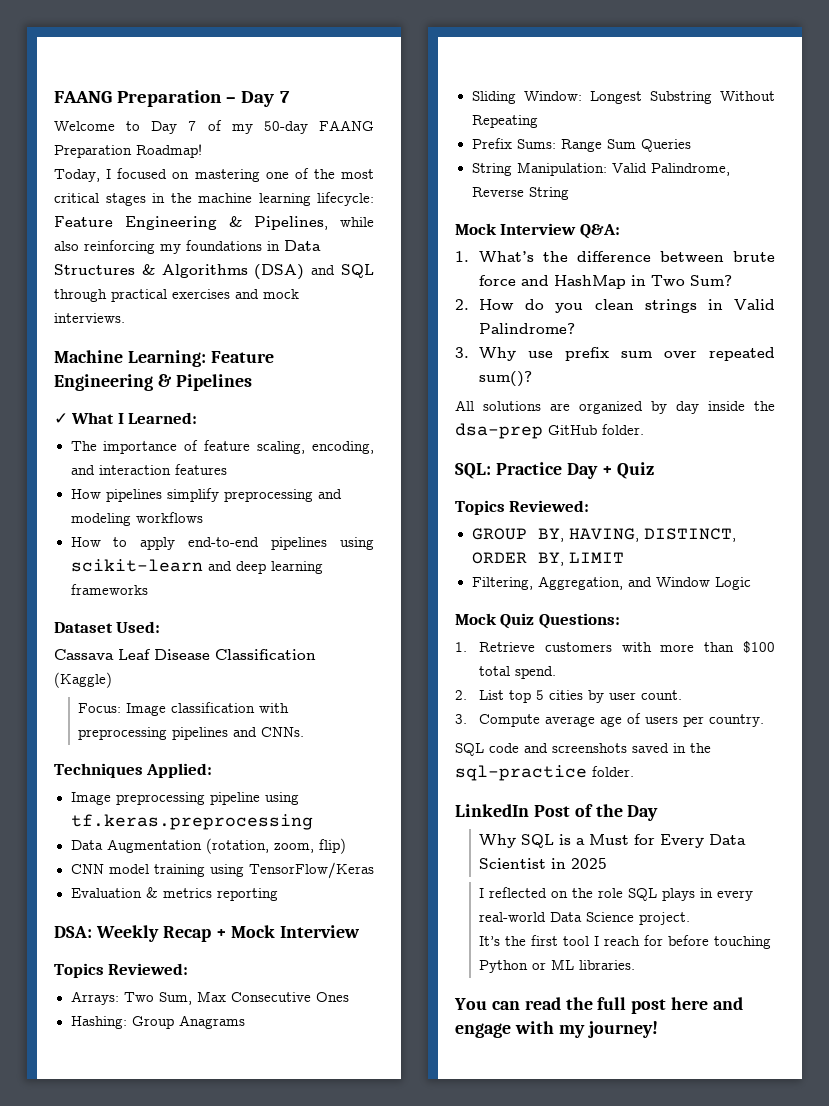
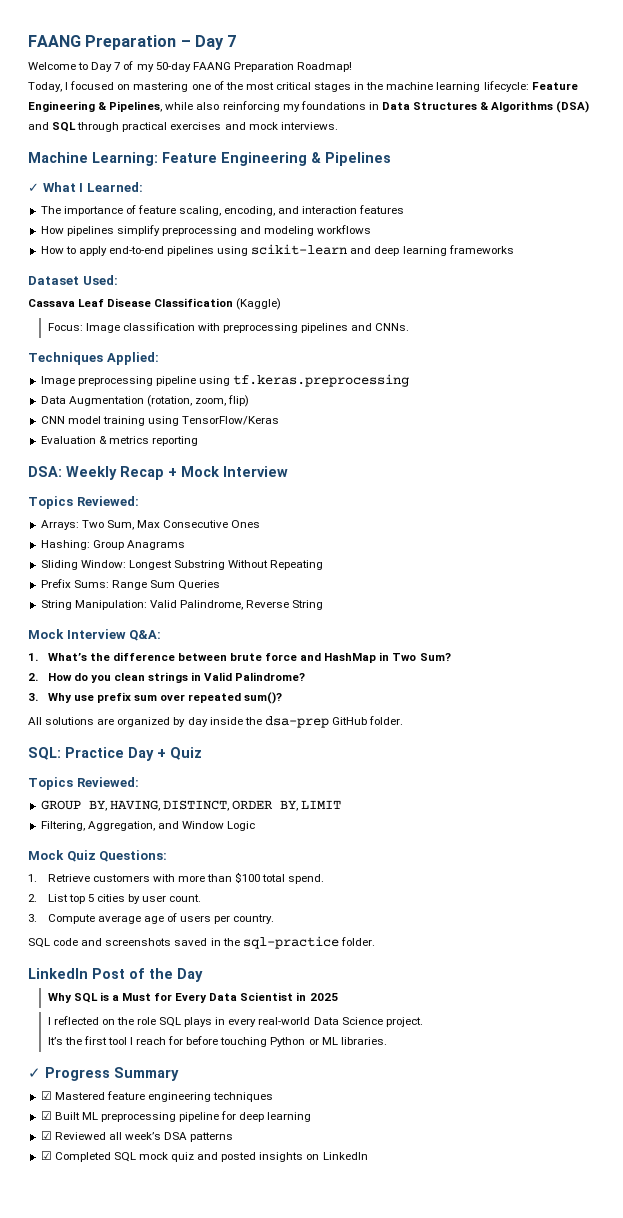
[454,997,744,1014] [455,1021,658,1038] You can read the full post here and engage with my journey! -> [28,1067,179,1081] [40,1091,274,1102] [40,1111,312,1122] [40,1131,234,1142] [40,1151,368,1162] ✓ Progress Summary // ☑ Mastered feature engineering techniques // ☑ Built ML preprocessing pipeline for deep learning // ☑ Reviewed all week’s DSA patterns // ☑ Completed SQL mock quiz and posted insights on LinkedIn

